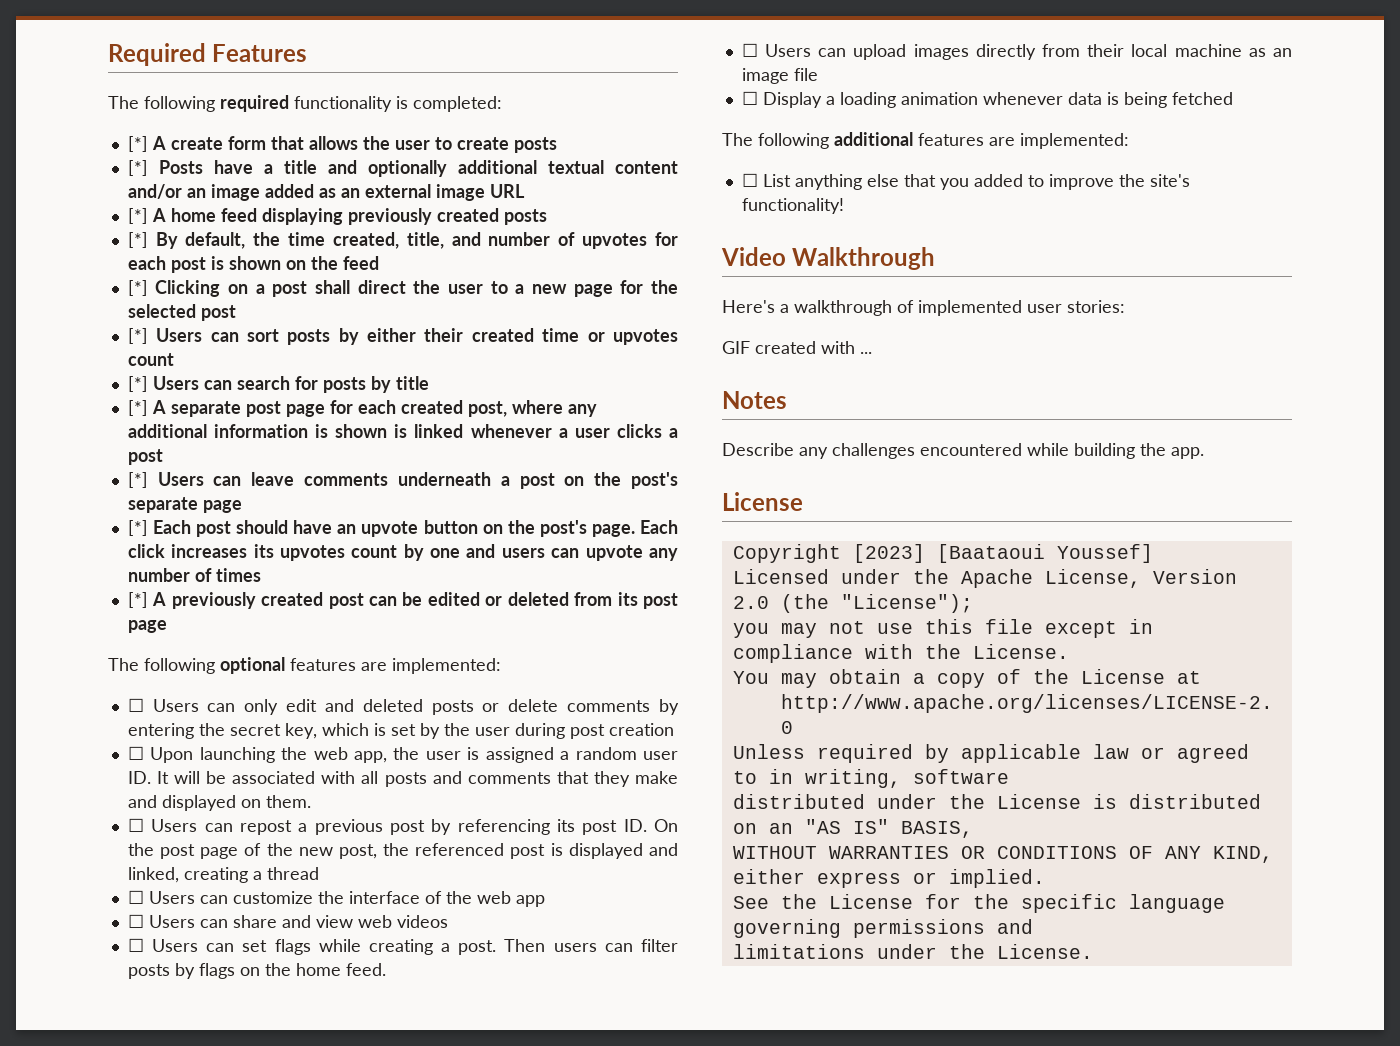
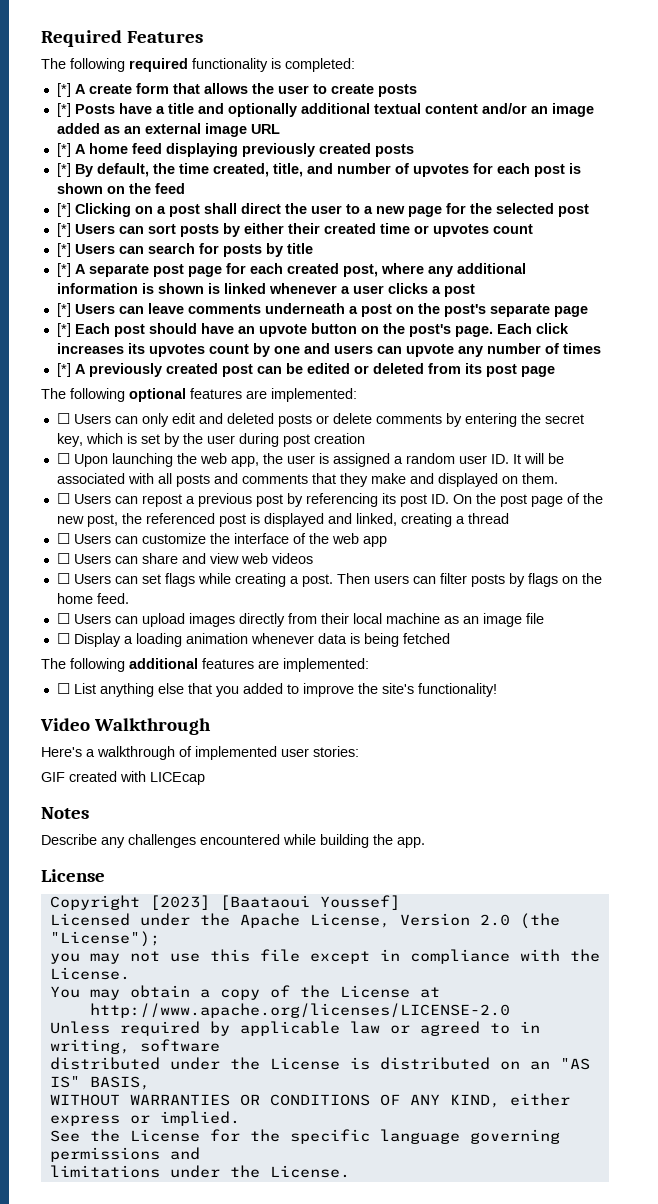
[860,352,872,354] ... -> [150,772,205,785] LICEcap

